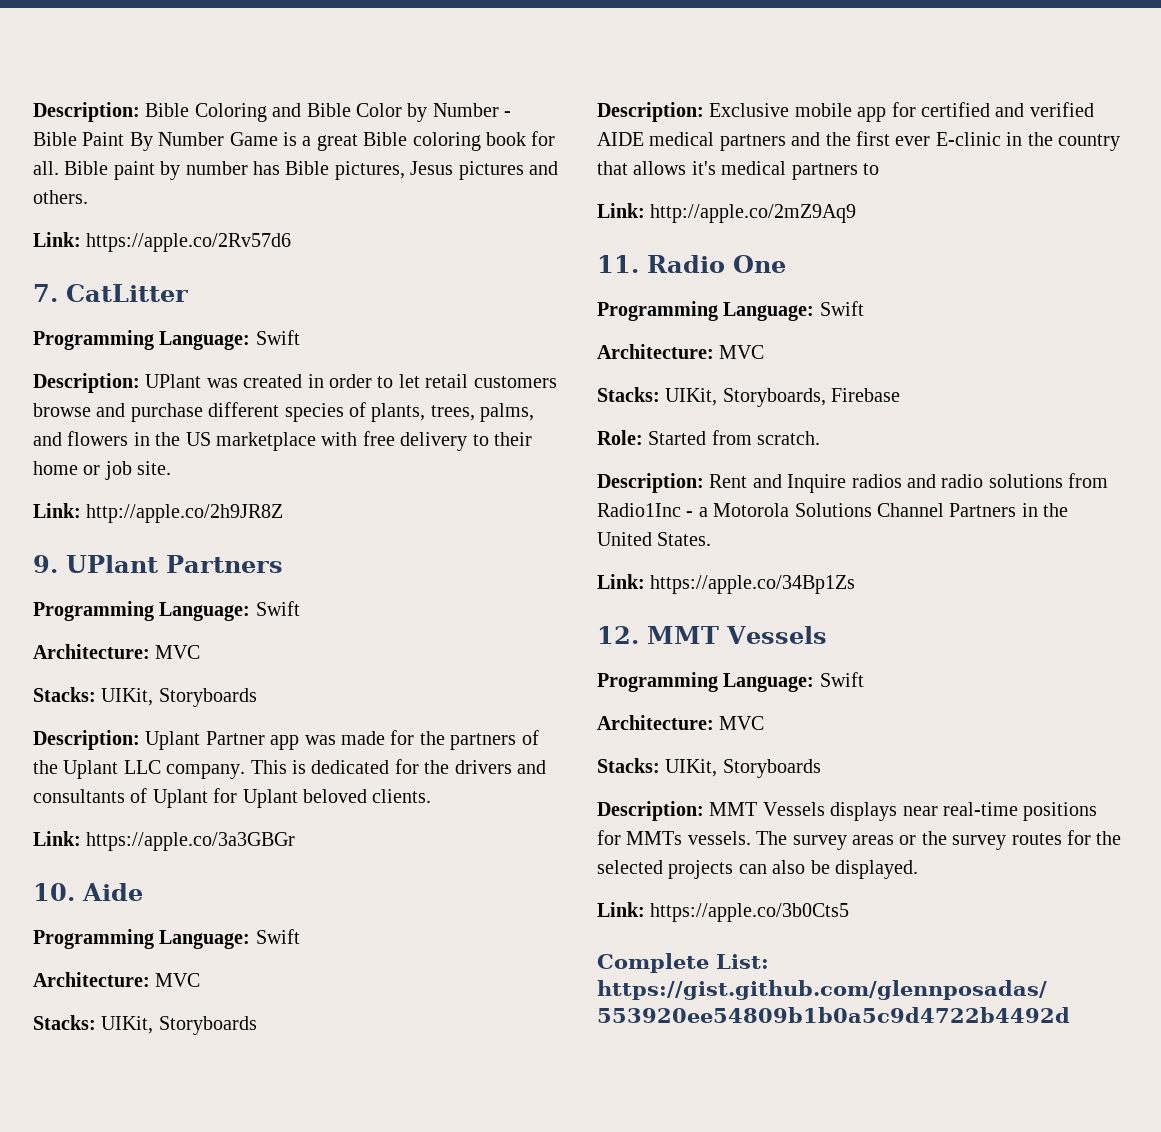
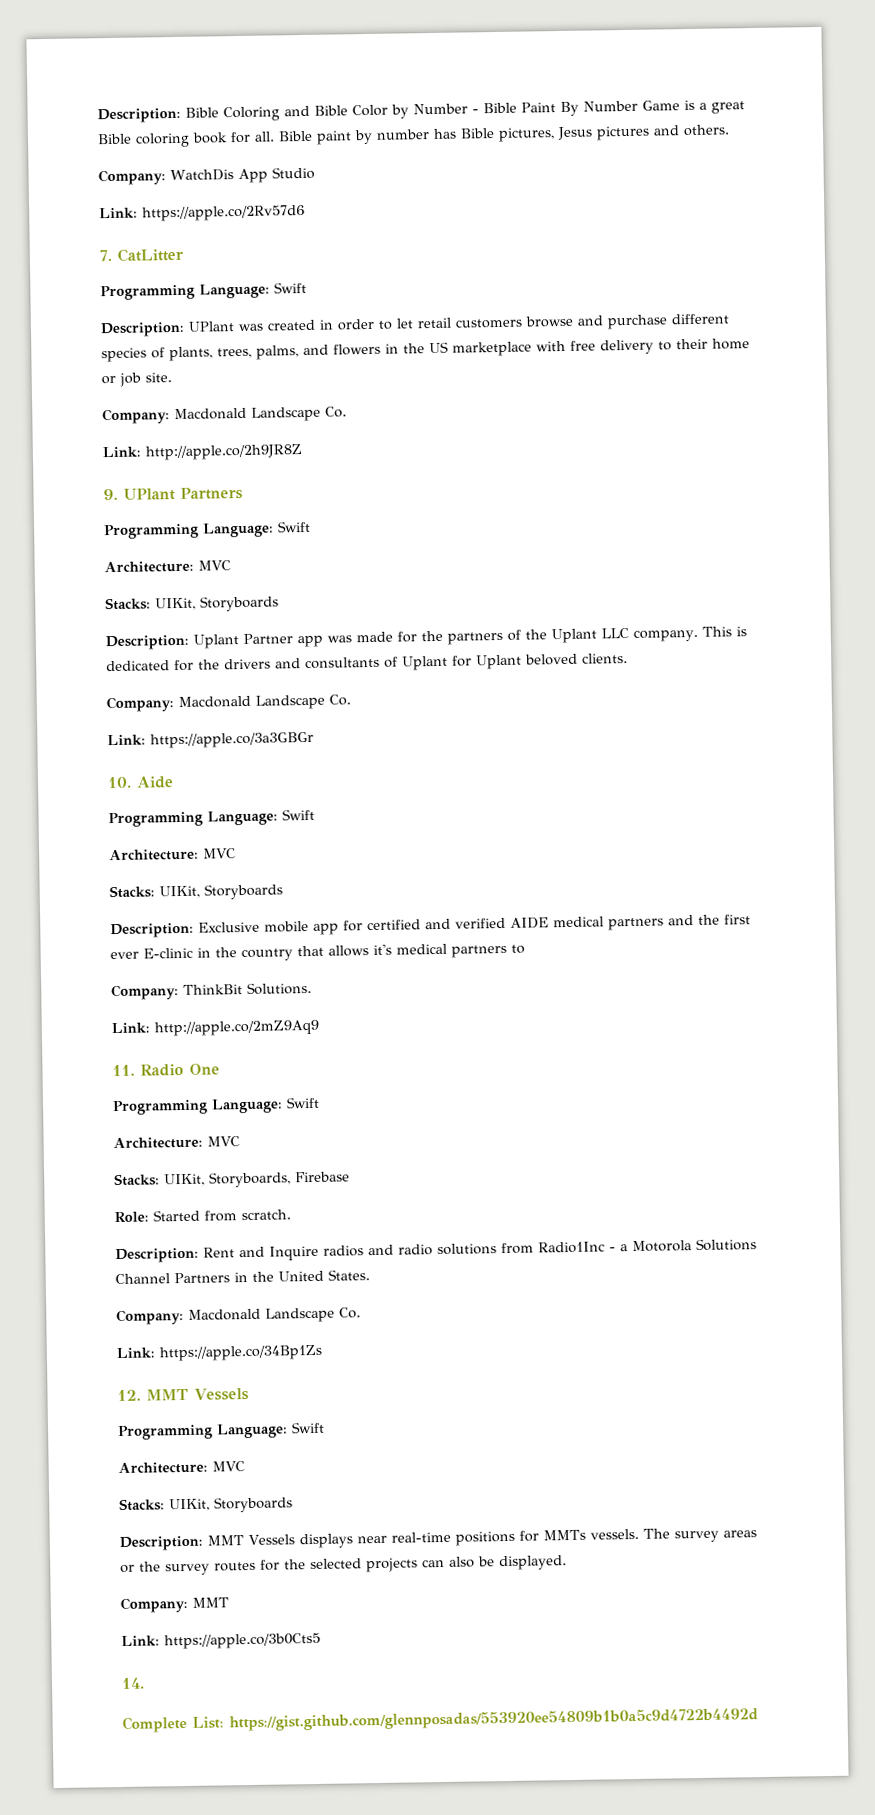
(88, 197) none -> [98,166,315,186] // Company: WatchDis App Studio
(172, 468) none -> [102,406,347,425] // Company: Macdonald Landscape Co.
(432, 796) none -> [106,694,351,713] // Company: Macdonald Landscape Co.
(879, 169) none -> [111,981,312,1001] // Company: ThinkBit Solutions.
(712, 539) none -> [116,1307,361,1326] // Company: Macdonald Landscape Co.
(918, 869) none -> [120,1596,229,1614] // Company: MMT
(850, 912) none -> [121,1677,145,1689] // 14.

